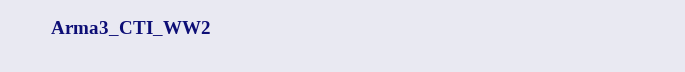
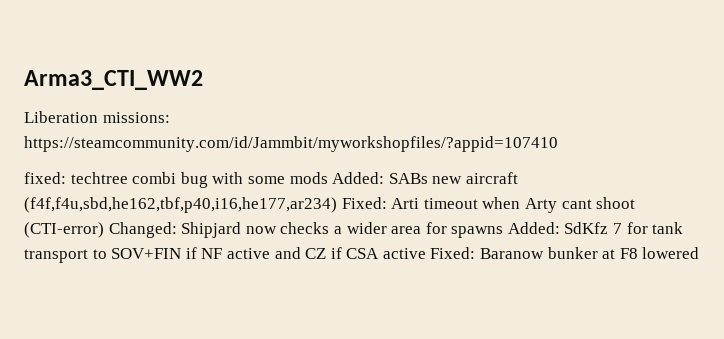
(211, 28) none -> [24,111,170,123] [24,136,558,152] [24,172,518,188] [24,197,636,213] [24,222,684,238] [24,247,700,263] // Liberation missions: https://steamcommunity.com/id/Jammbit/myworkshopfiles/?appid=107410 // fixed: techtree combi bug with some mods Added: SABs new aircraft (f4f,f4u,sbd,he162,tbf,p40,i16,he177,ar234) Fixed: Arti timeout when Arty cant shoot (CTI-error) Changed: Shipjard now checks a wider area for spawns Added: SdKfz 7 for tank transport to SOV+FIN if NF active and CZ if CSA active Fixed: Baranow bunker at F8 lowered

